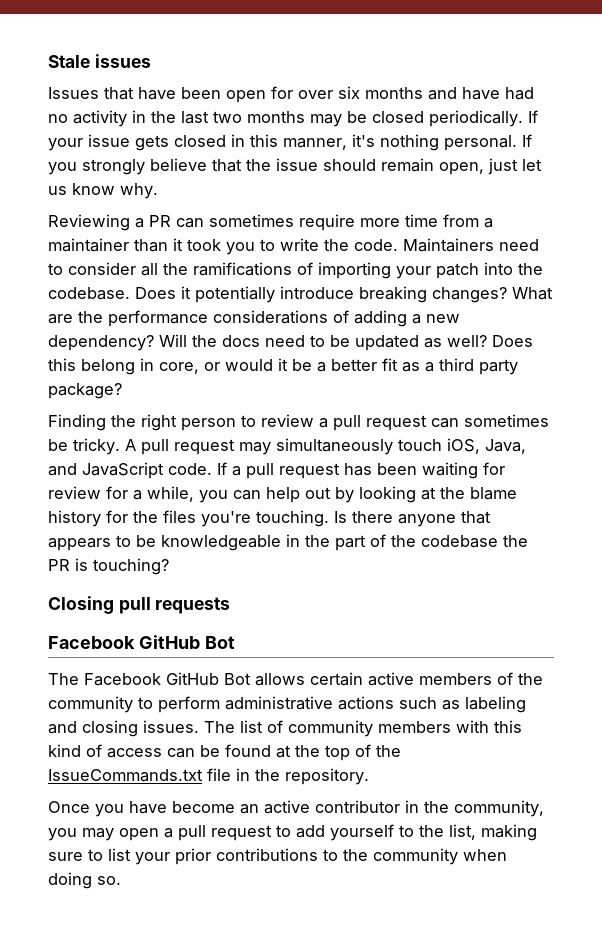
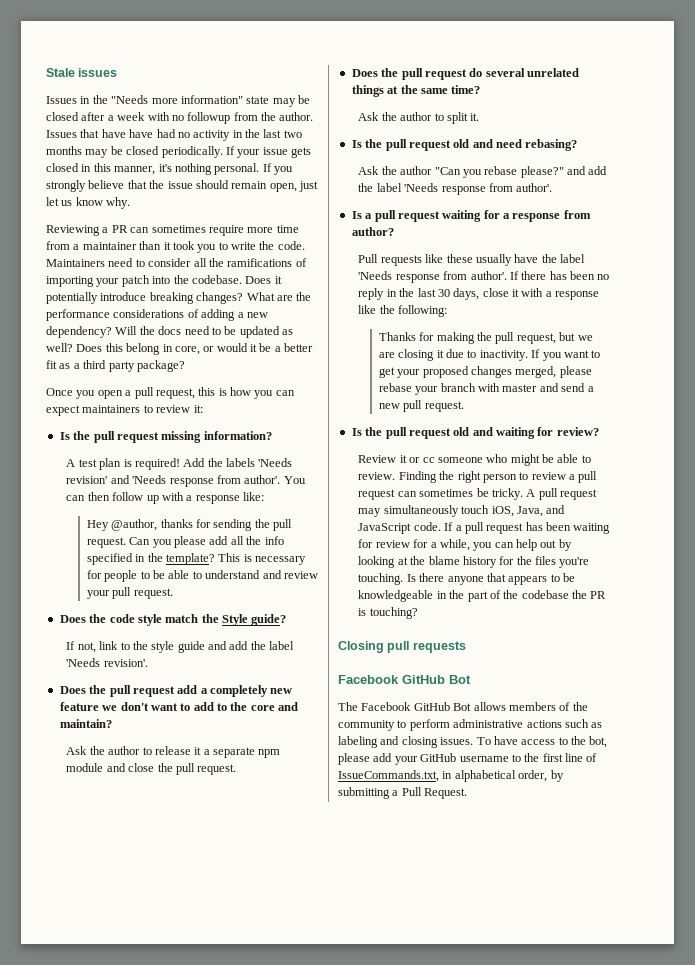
[104,86,457,103] that have been open for over six months and -> [80,95,310,107] [46,112,314,124] [46,129,126,138] in the "Needs more information" state may be closed after a week with no followup from the author. Issues that have
(122, 391) none -> [46,387,295,399] [46,405,203,416] [59,431,272,443] [66,458,293,470] [66,475,306,487] [66,492,265,504] [86,519,293,531] [86,536,284,548] [86,553,307,565] [86,570,318,582] [86,587,173,599] [59,614,287,626] [66,641,295,653] [66,658,148,667] [59,685,293,697] [59,702,299,711] [59,719,112,728] [66,746,281,758] [66,763,237,775] [351,68,579,80] [351,85,481,97] [358,112,480,124] [351,139,578,151] [358,166,608,178] [358,183,553,195] [351,210,591,222] [351,227,394,236] [358,254,586,266] [358,271,610,283] [358,288,600,300] [358,305,448,317] [378,332,593,344] [378,349,601,361] [378,366,592,378] [378,383,594,395] [378,400,464,412] [351,427,599,439] [358,454,591,466] [358,472,396,480] Once you open a pull request, this is how you can expect maintainers to review it: // Is the pull request missing information? // A test plan is required! Add the labels 'Needs revision' and 'Needs response from author'. You can then follow up with a response like: // Hey @author, thanks for sending the pull request. Can you please add all the info specified in the template? This is necessary for people to be able to understand and review your pull request. // Does the code style match the Style guide? // If not, link to the style guide and add the label 'Needs revision'. // Does the pull request add a completely new feature we don't want to add to the core and maintain? // Ask the author to release it a separate npm module and close the pull request. // Does the pull request do several unrelated things at the same time? // Ask the author to split it. // Is the pull request old and need rebasing? // Ask the author "Can you rebase please?" and add the label 'Needs response from author'. // Is a pull request waiting for a response from author? // Pull requests like these usually have the label 'Needs response from author'. If there has been no reply in the last 30 days, close it with a response like the following: // Thanks for making the pull request, but we are closing it due to inactivity. If you want to get your proposed changes merged, please rebase your branch with master and send a new pull request. // Is the pull request old and waiting for review? // Review it or cc someone who might be able to review.
[310,672,414,686] certain active -> (506, 706) none
[204,720,522,737] [48,744,401,761] [48,768,369,785] [48,800,544,817] [48,824,537,841] [48,848,507,865] [48,872,121,889] The list of community members with this kind of access can be found at the top of the IssueCommands.txt file in the repository. // Once you have become an active contributor in the community, you may open a pull request to add yourself to the list, making sure to list your prior contributions to the community when doing so. -> [476,736,608,748] [338,753,598,765] [338,770,564,782] [338,787,468,799] To have access to the bot, please add your GitHub username to the first line of IssueCommands.txt, in alphabetical order, by submitting a Pull Request.

